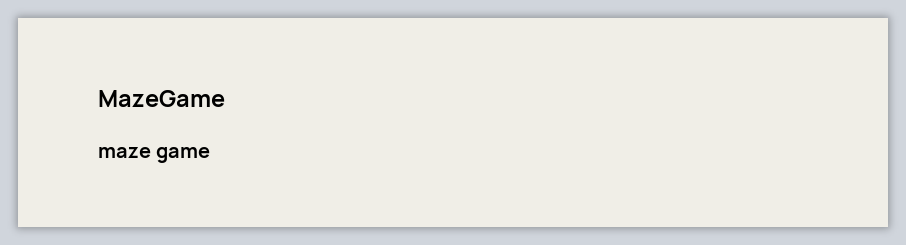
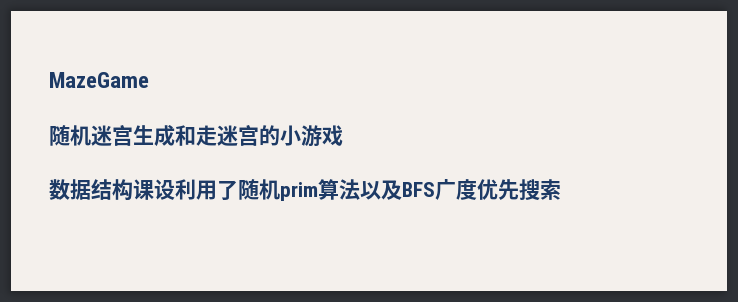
[98,147,211,163] maze game -> [49,124,343,147] [49,179,561,201] 随机迷宫生成和走迷宫的小游戏 // 数据结构课设利用了随机prim算法以及BFS广度优先搜索

